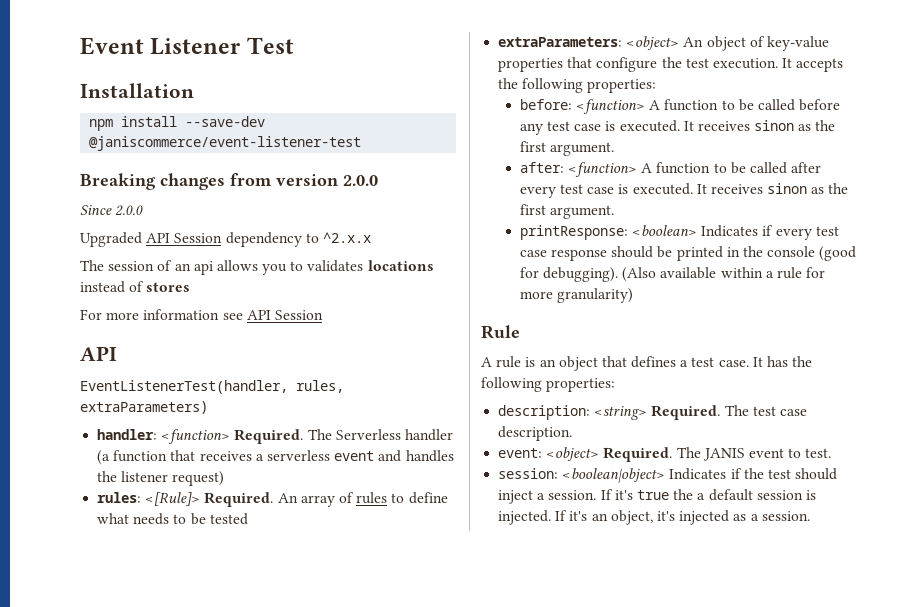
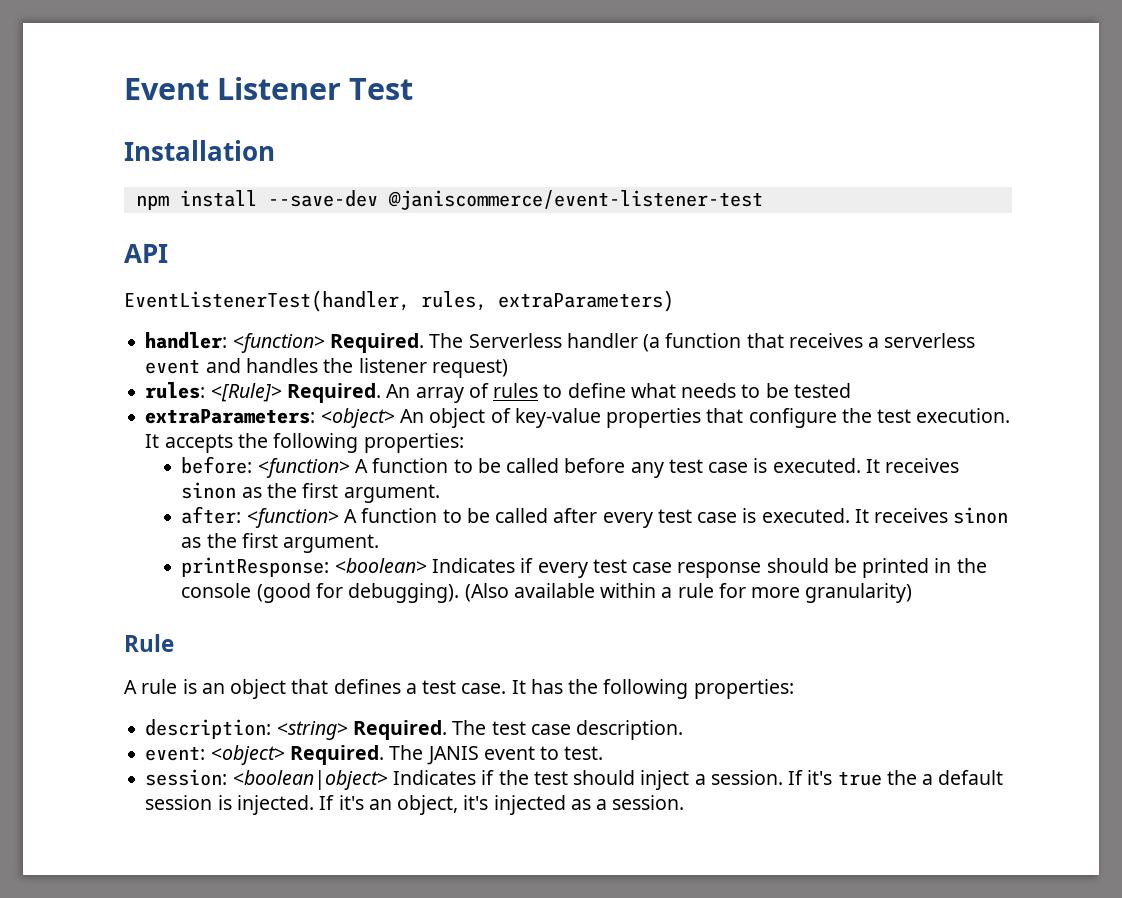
[80,173,378,190] [80,205,144,216] [80,232,371,247] [80,260,434,275] [80,281,191,293] [80,309,323,320] // Breaking changes from version 2.0.0 // Since 2.0.0 // Upgraded API Session dependency to ^2.x.x // The session of an api allows you to validates locations instead of stores // For more information see API Session -> (763, 200) none

